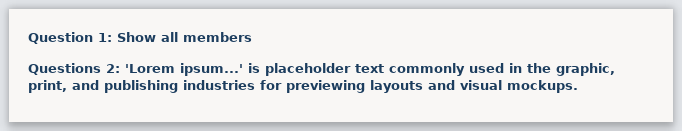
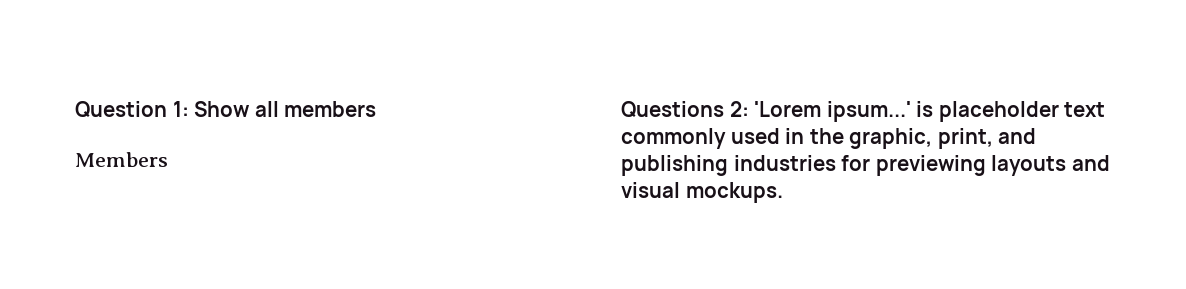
(252, 37) none -> [75,152,168,167] // Members

